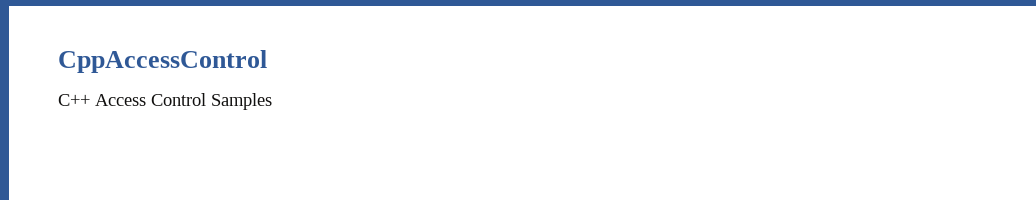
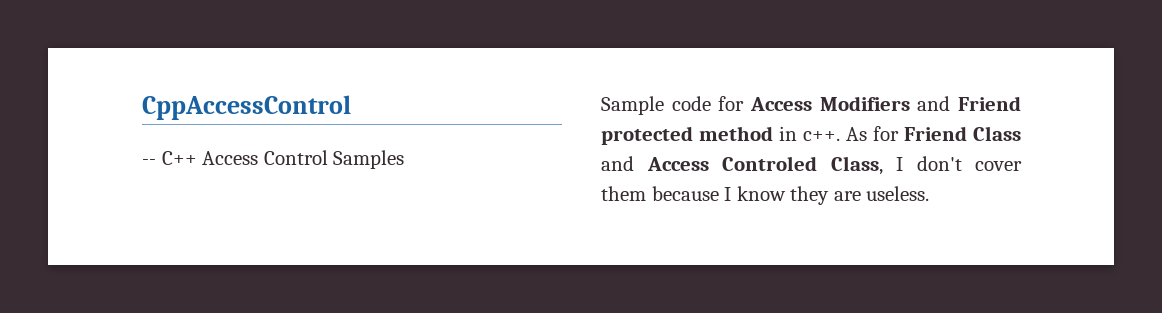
(267, 61) none -> [142,159,156,165] --
(272, 101) none -> [601,96,1021,115] [601,126,1021,145] [601,156,1022,175] [601,186,930,205] // Sample code for Access Modifiers and Friend protected method in c++. As for Friend Class and Access Controled Class, I don't cover them because I know they are useless.

